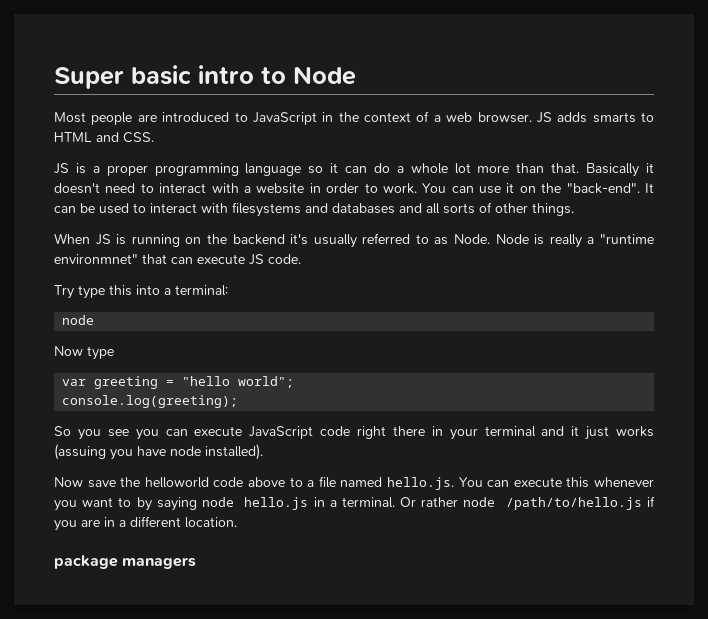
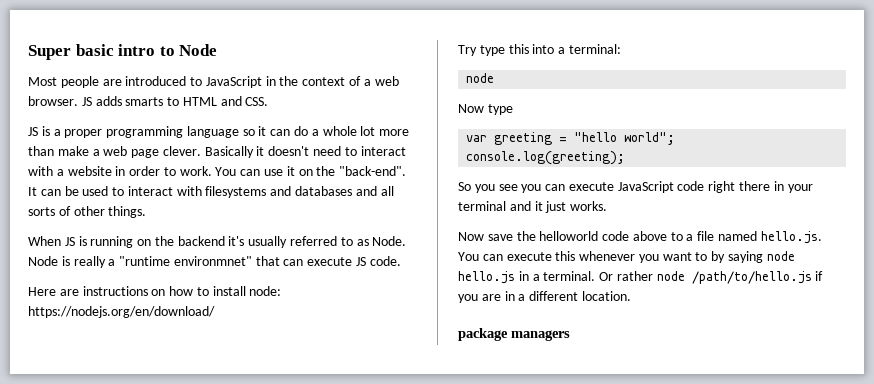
[551,163,580,173] that. -> [57,146,201,158] make a web page clever.
(301, 259) none -> [28,286,282,296] [28,306,215,318] // Here are instructions on how to install node: https://nodejs.org/en/download/
[616,426,654,437] [54,444,263,460] works (assuing you have node installed). -> [570,201,608,211] works.

